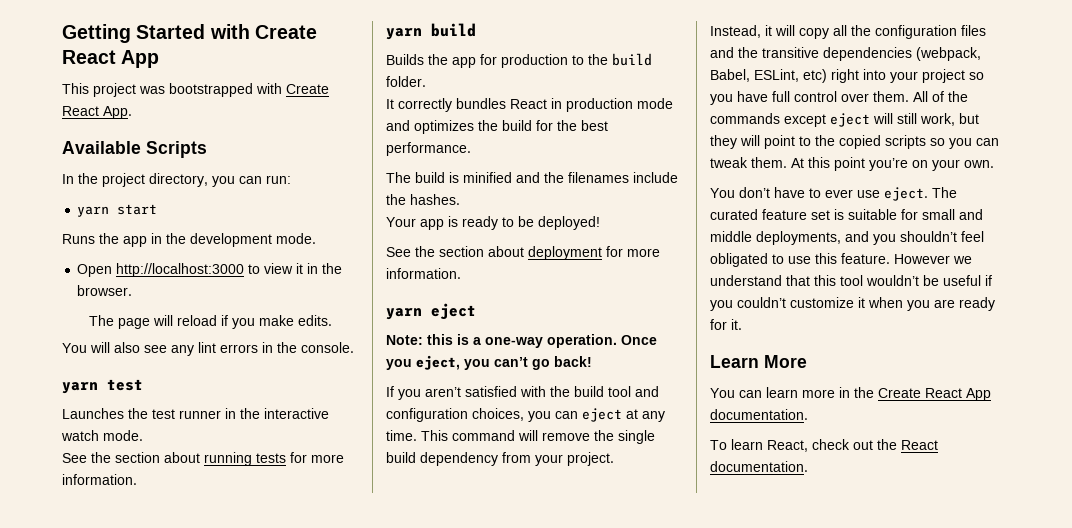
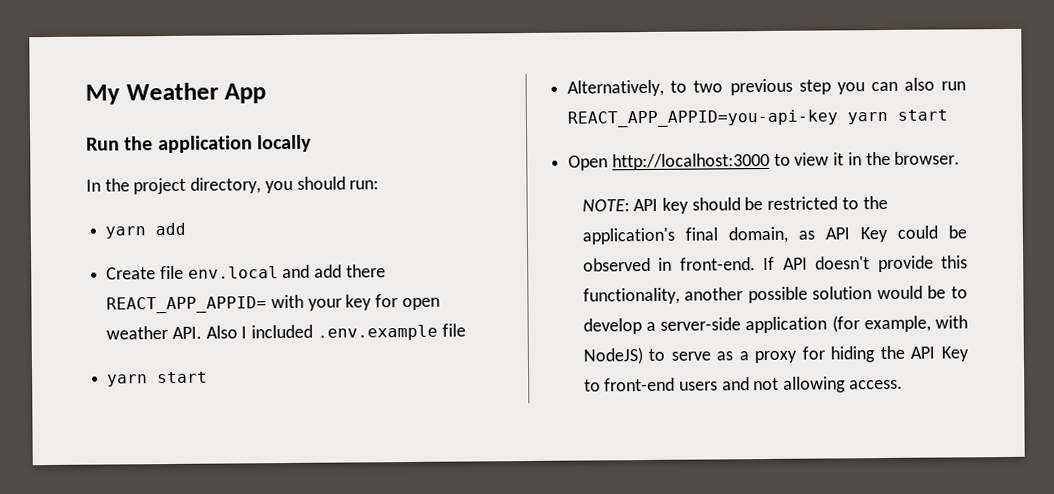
[62,24,317,43] [62,50,160,68] [62,83,329,97] [62,106,132,119] [62,141,207,158] Getting Started with Create React App // This project was bootstrapped with Create React App. // Available Scripts -> [85,82,267,105] [86,134,312,154] My Weather App // Run the application locally
[239,176,262,184] can -> [296,176,346,190] should
[117,204,158,215] [62,233,316,247] start // Runs the app in the development mode. -> [155,222,187,236] [106,264,386,280] [106,294,440,314] [106,323,466,341] [107,371,209,387] [567,77,966,97] [567,109,949,128] add // Create file env.local and add there REACT_APP_APPID= with your key for open weather API. Also I included .env.example file // yarn start // Alternatively, to two previous step you can also run REACT_APP_APPID=you-api-key yarn start
[89,315,333,329] [62,342,354,356] [62,379,143,394] [62,408,329,419] [61,430,143,441] [62,452,344,466] [62,474,137,485] [386,23,476,40] [386,53,652,68] [386,76,426,87] [386,98,673,112] [386,120,608,134] [386,142,471,156] [386,172,678,183] [386,194,460,205] [386,216,600,230] [386,246,660,260] [386,268,461,279] [386,303,476,320] [386,334,657,348] [386,355,592,370] [386,386,659,400] [386,408,665,422] [386,430,655,444] [386,452,614,466] [710,25,986,39] [710,47,981,61] [710,69,984,83] [710,91,968,105] [710,113,979,127] [710,135,999,149] [710,157,994,171] [710,187,957,201] [710,209,983,220] [710,231,984,245] [710,253,972,267] [710,275,992,286] [710,297,995,311] [710,319,742,330] [710,355,807,368] [710,387,991,401] [710,409,808,420] [710,439,938,452] [710,461,808,472] The page will reload if you make edits. // You will also see any lint errors in the console. // yarn test // Launches the test runner in the interactive watch mode. // See the section about running tests for more information. // yarn build // Builds the app for production to the build folder. // It correctly bundles React in production mode and optimizes the build for the best performance. // The build is minified and the filenames include the hashes. // Your app is ready to be deployed! // See the section about deployment for more information. // yarn eject // Note: this is a one-way operation. Once you eject, you can’t go back! // If you aren’t satisfied with the build tool and configuration choices, you can eject at any time. This command will remove the single build dependency from your project. // Instead, it will copy all the configuration files and the transitive dependencies (webpack, Babel, ESLint, etc) right into your project so you have full control over them. All of the commands except eject will still work, but they will point to the copied scripts so you can tweak them. At this point you’re on your own. // You don’t have to ever use eject. The curated feature set is suitable for small and middle deployments, and you shouldn’t feel obligated to use this feature. However we understand that this tool wouldn’t be useful if you couldn’t customize it when you are ready for it. // Learn More // You can learn more in the Create React App documentation. // To learn React, check out the React documentation. -> [581,195,888,214] [581,225,967,245] [582,255,968,273] [582,285,968,305] [582,315,968,335] [582,345,969,365] [583,376,903,393] NOTE: API key should be restricted to the application's final domain, as API Key could be observed in front-end. If API doesn't provide this functionality, another possible solution would be to develop a server-side application (for example, with NodeJS) to serve as a proxy for hiding the API Key to front-end users and not allowing access.

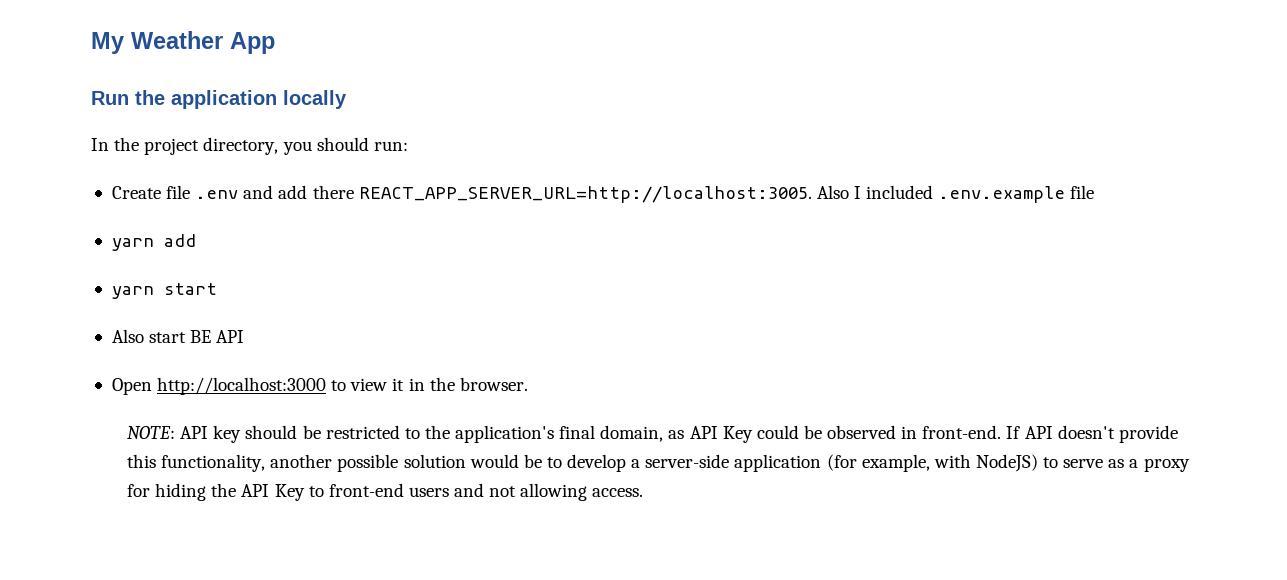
[105,222,187,239] // yarn add -> (408, 146) none
[187,266,279,279] env.local -> [195,190,239,199] .env
[106,294,440,314] [106,326,202,340] REACT_APP_APPID= with your key for open weather API. -> [358,186,812,203] REACT_APP_SERVER_URL=http://localhost:3005.
[107,371,209,387] [567,77,966,97] [567,109,949,128] // yarn start // Alternatively, to two previous step you can also run REACT_APP_APPID=you-api-key yarn start -> [111,234,196,251] [111,283,217,299] [111,329,245,343] // yarn add // yarn start // Also start BE API

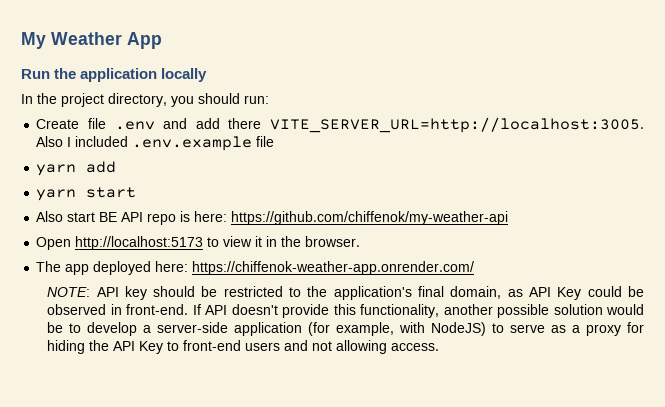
[358,186,812,203] REACT_APP_SERVER_URL=http://localhost:3005. -> [270,117,644,133] VITE_SERVER_URL=http://localhost:3005.
(245, 336) none -> [147,211,509,225] repo is here: https://github.com/chiffenok/my-weather-api
[157,377,327,395] http://localhost:3000 -> [75,236,204,250] http://localhost:5173
(528, 384) none -> [36,261,475,275] // The app deployed here: https://chiffenok-weather-app.onrender.com/

